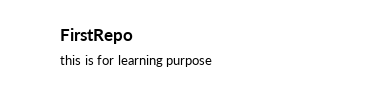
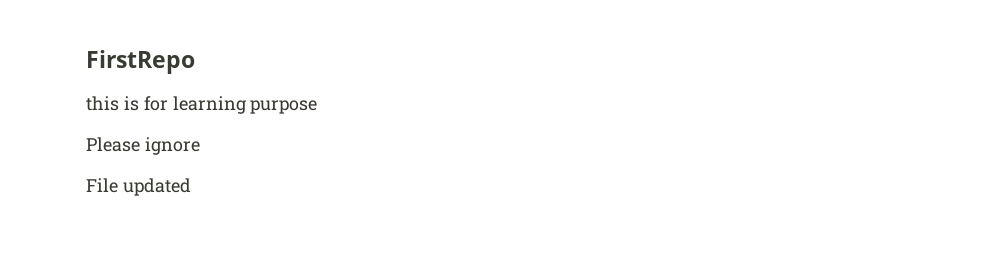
(213, 62) none -> [86,137,200,155] [86,178,191,196] // Please ignore // File updated

